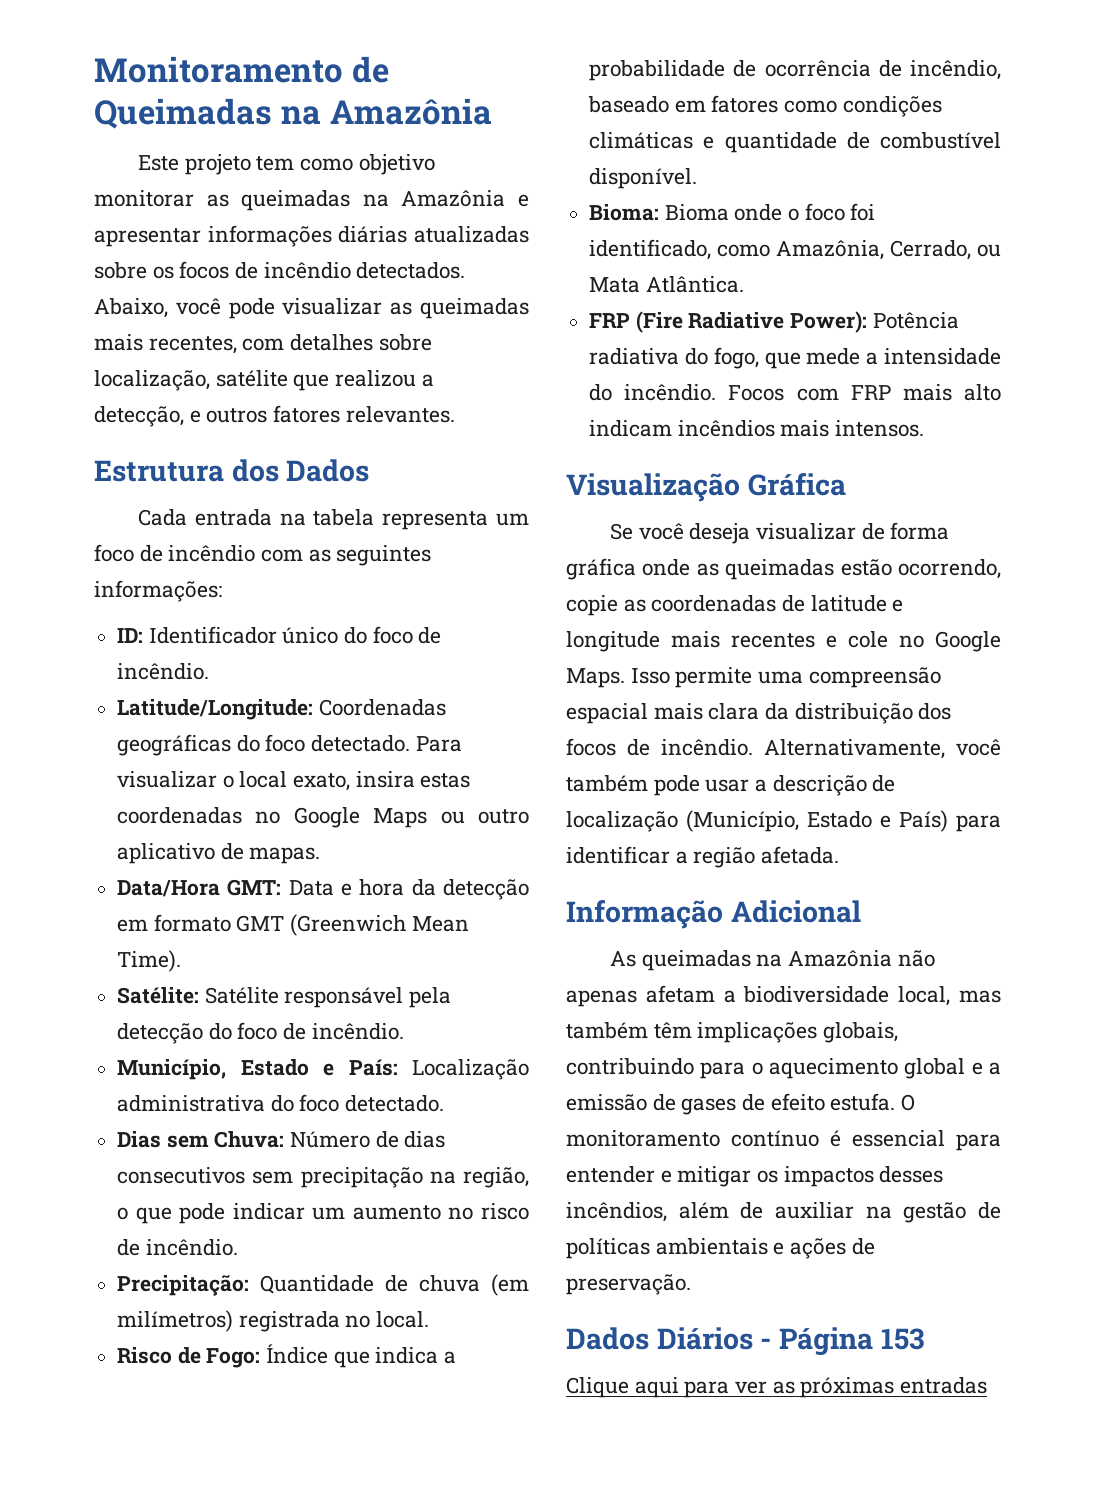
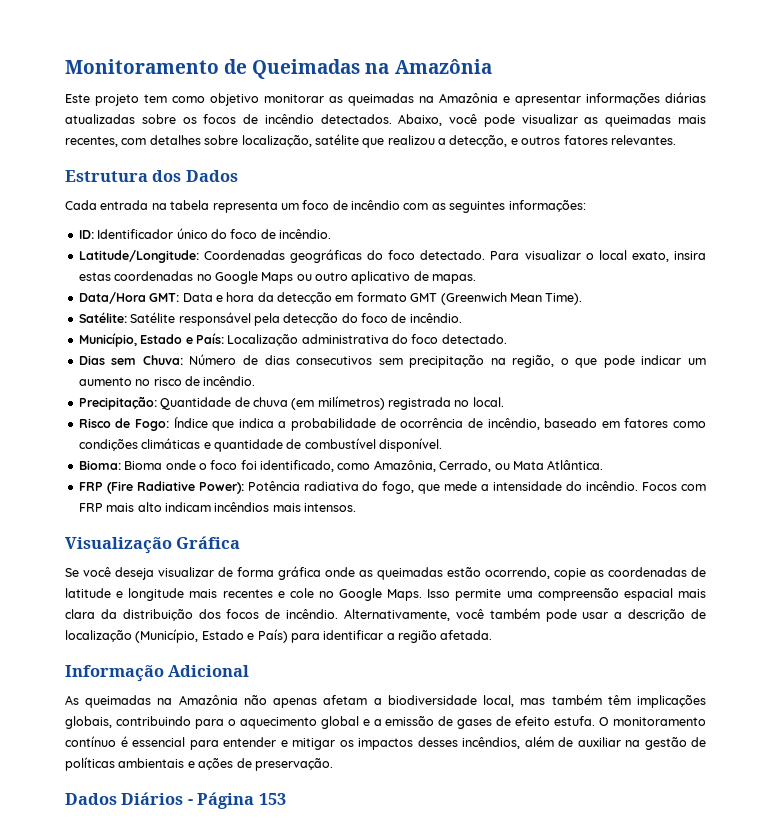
[566,1377,988,1398] // Clique aqui para ver as próximas entradas -> (286, 799) none

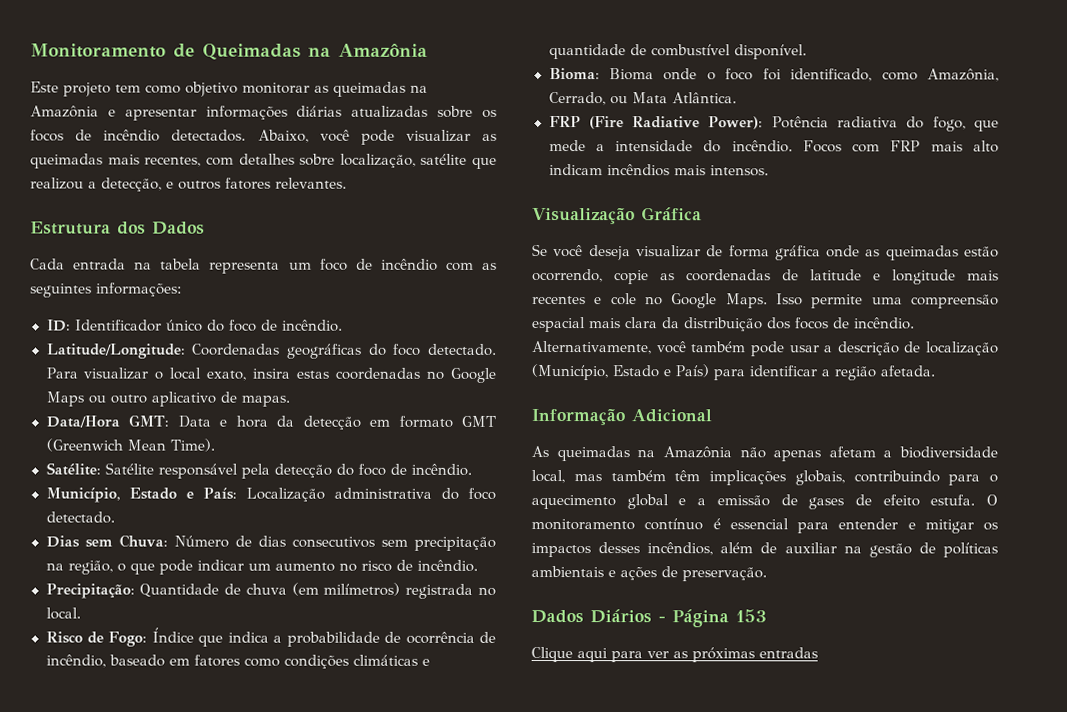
(286, 799) none -> [531,646,818,663] // Clique aqui para ver as próximas entradas

